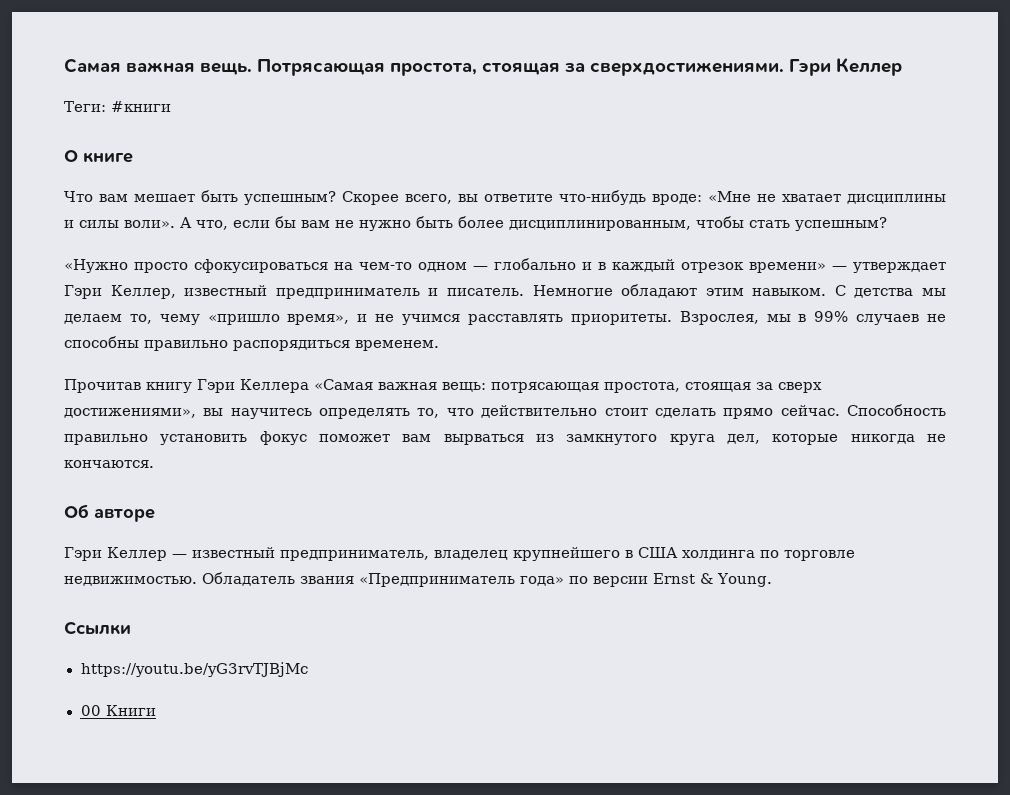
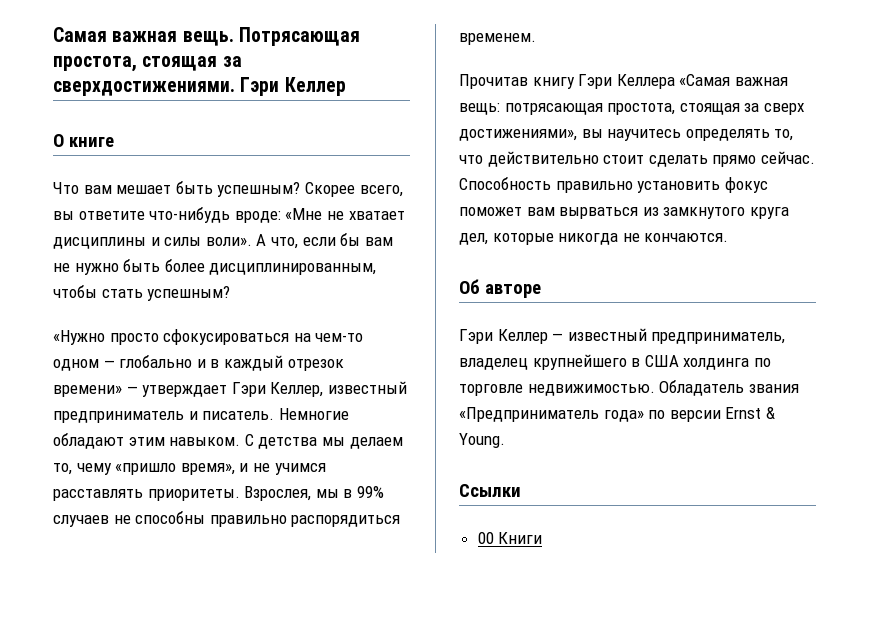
[64,101,171,112] // Теги: #книги -> (346, 86) none
[80,662,308,677] // https://youtu.be/yG3rvTJBjMc -> (521, 490) none

